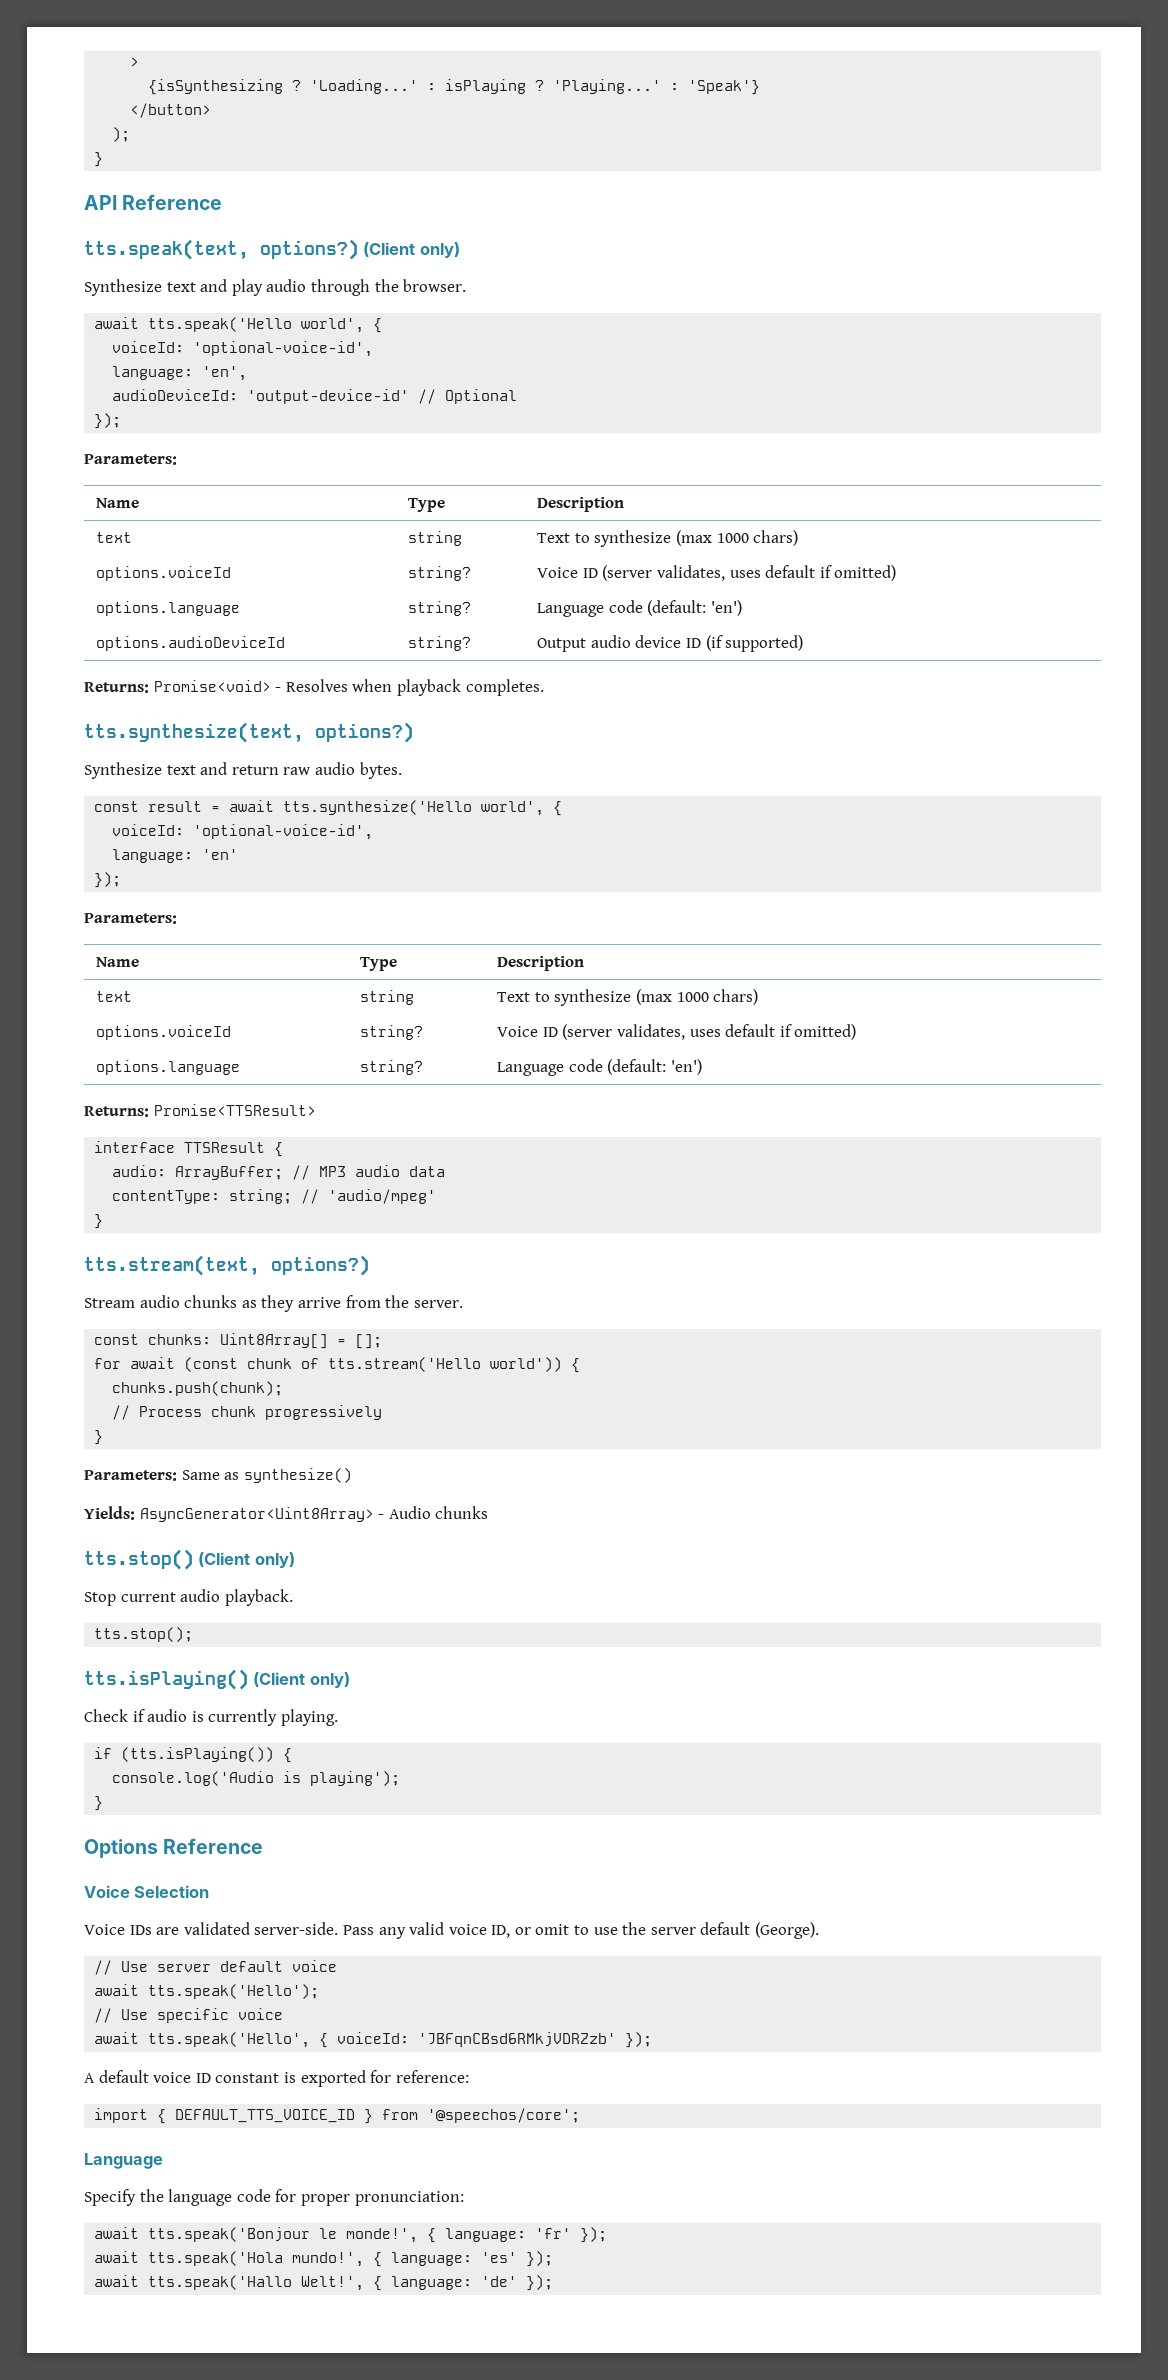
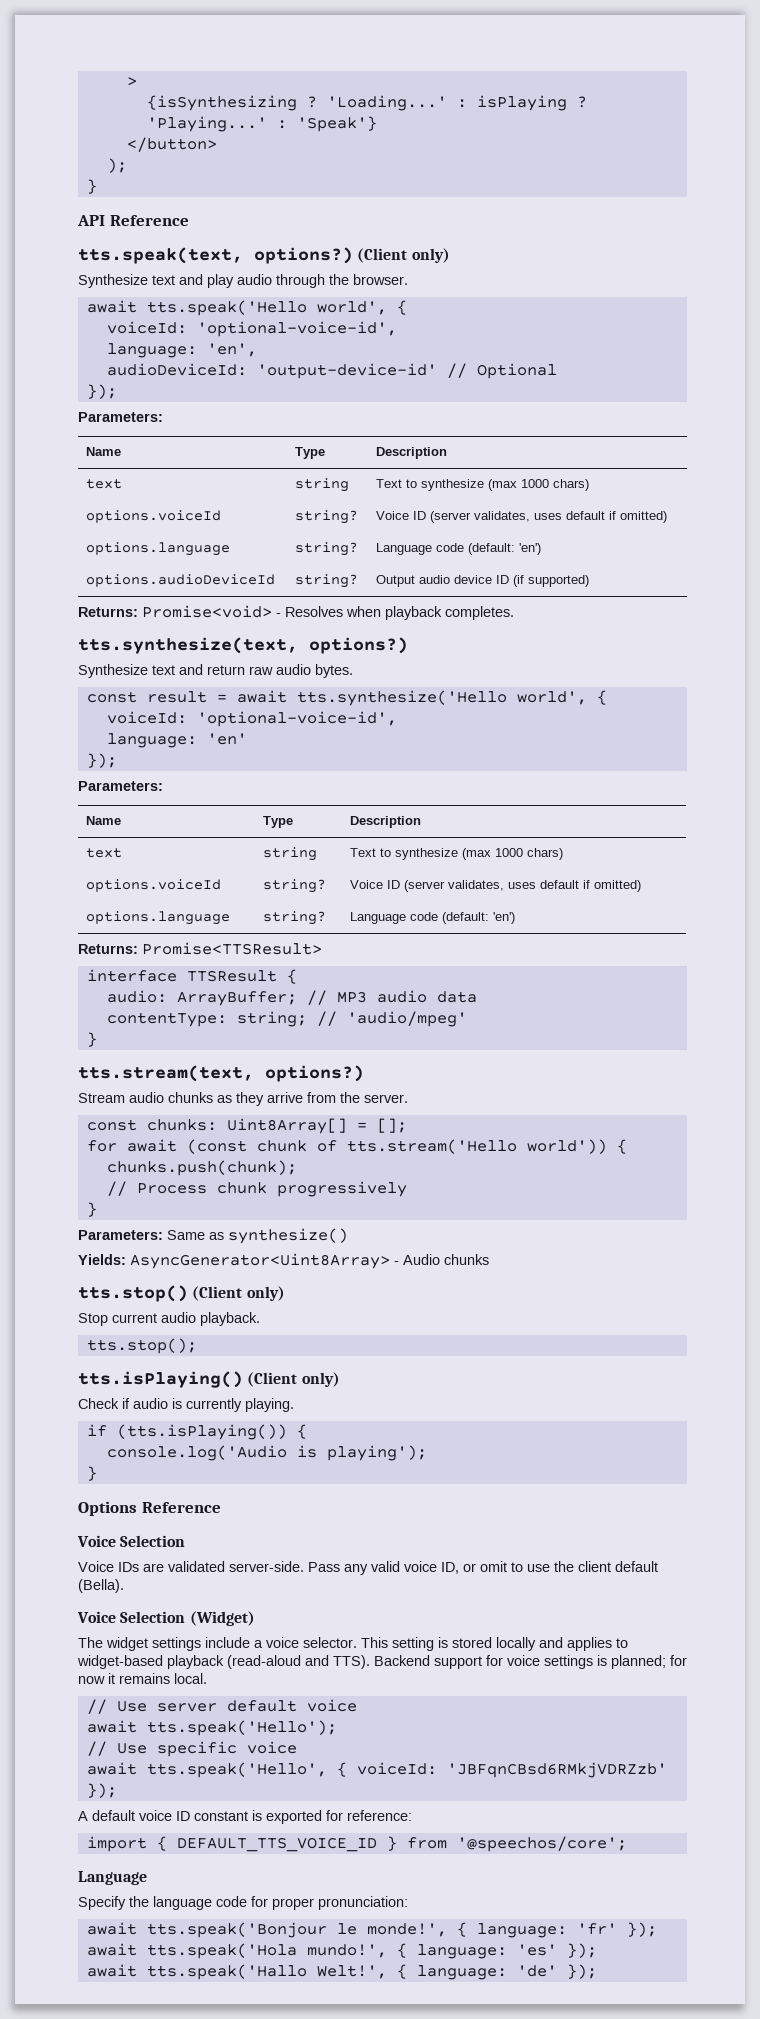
[650,1922,820,1939] server default (George). -> [578,1561,658,1572] [78,1579,124,1593] [77,1611,255,1626] [78,1637,628,1651] [77,1655,687,1669] [78,1673,207,1684] client default (Bella). // Voice Selection (Widget) // The widget settings include a voice selector. This setting is stored locally and applies to widget-based playback (read-aloud and TTS). Backend support for voice settings is planned; for now it remains local.

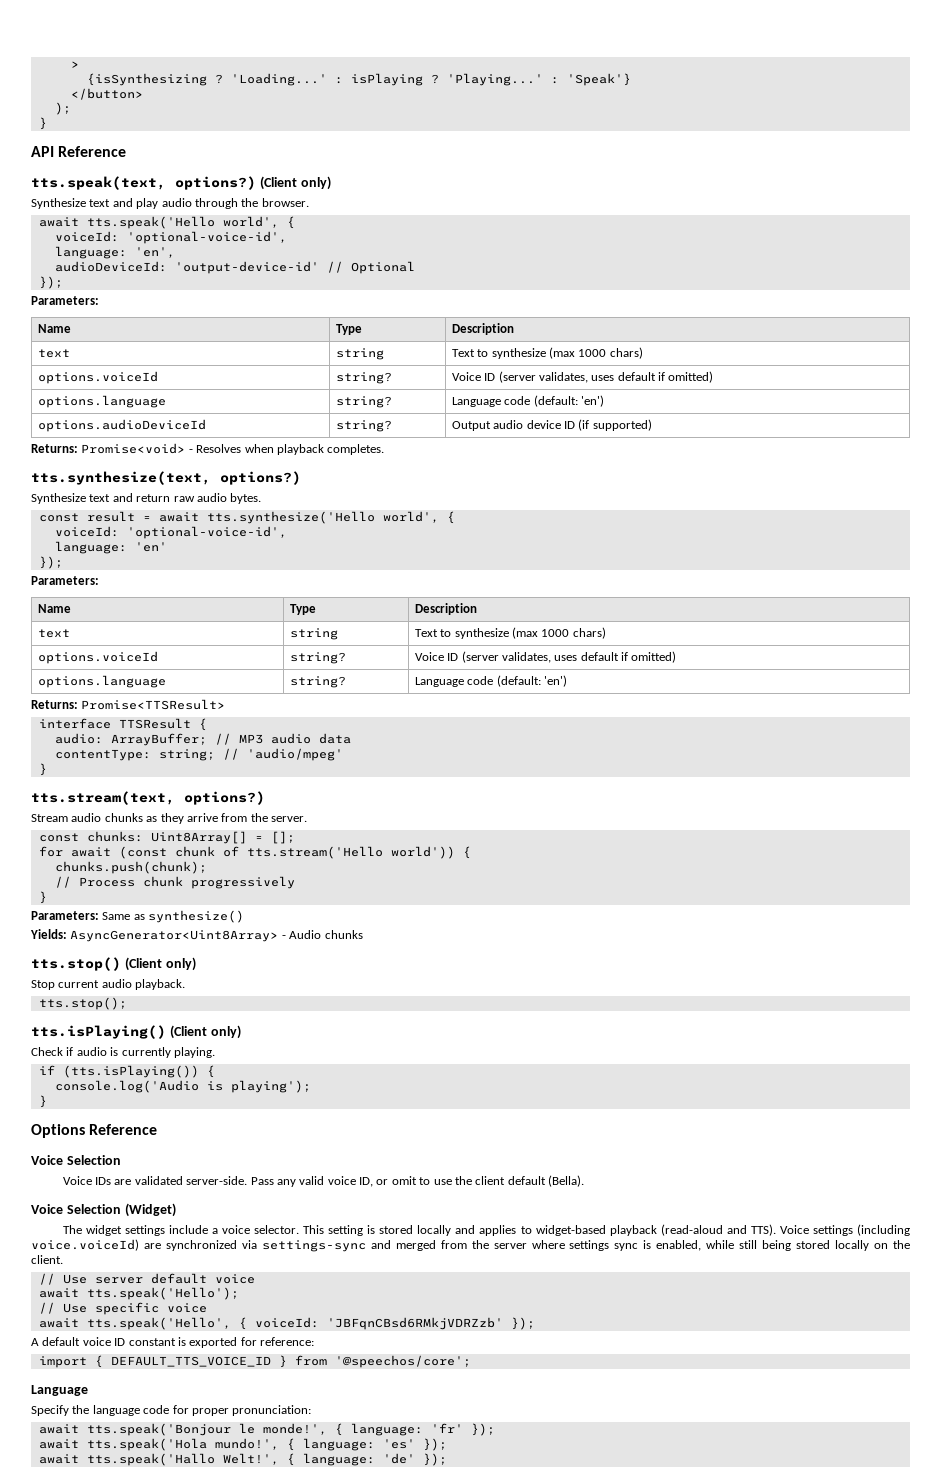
[374,1655,687,1669] [78,1673,207,1684] Backend support for voice settings is planned; for now it remains local. -> [779,1224,911,1236] [31,1239,911,1252] [31,1255,63,1264] Voice settings (including voice.voiceId) are synchronized via settings-sync and merged from the server where settings sync is enabled, while still being stored locally on the client.

